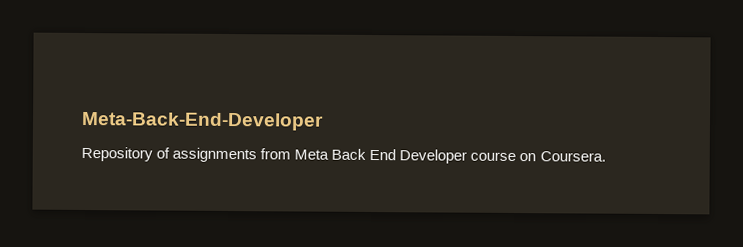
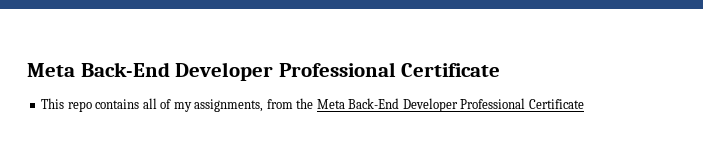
[81,111,324,131] [81,146,606,164] Meta-Back-End-Developer // Repository of assignments from Meta Back End Developer course on Coursera. -> [27,62,501,81] [41,98,584,112] Meta Back-End Developer Professional Certificate // This repo contains all of my assignments, from the Meta Back-End Developer Professional Certificate

